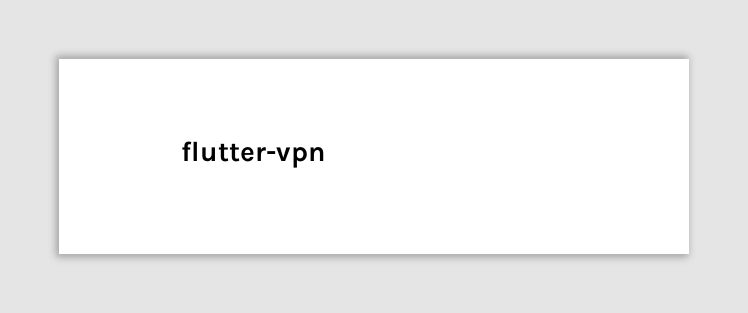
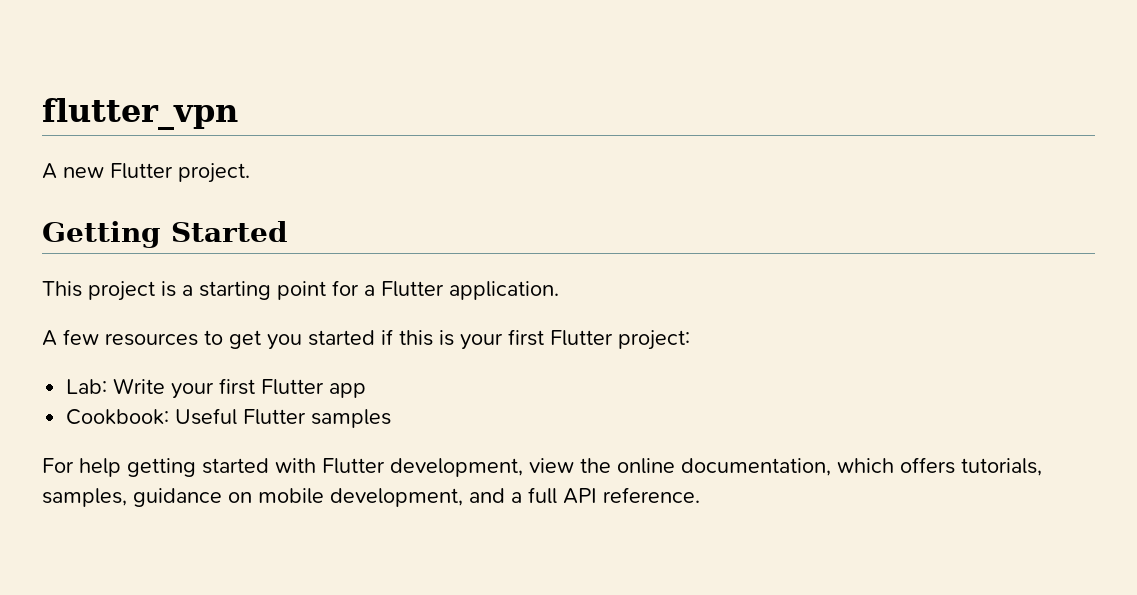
[181,141,325,168] flutter-vpn -> [42,98,238,130] [42,163,250,183] [42,221,288,248] [42,280,559,301] [42,329,690,350] [66,378,367,399] [66,408,392,428] [42,457,1042,477] [42,487,700,507] flutter_vpn // A new Flutter project. // Getting Started // This project is a starting point for a Flutter application. // A few resources to get you started if this is your first Flutter project: // Lab: Write your first Flutter app // Cookbook: Useful Flutter samples // For help getting started with Flutter development, view the online documentation, which offers tutorials, samples, guidance on mobile development, and a full API reference.

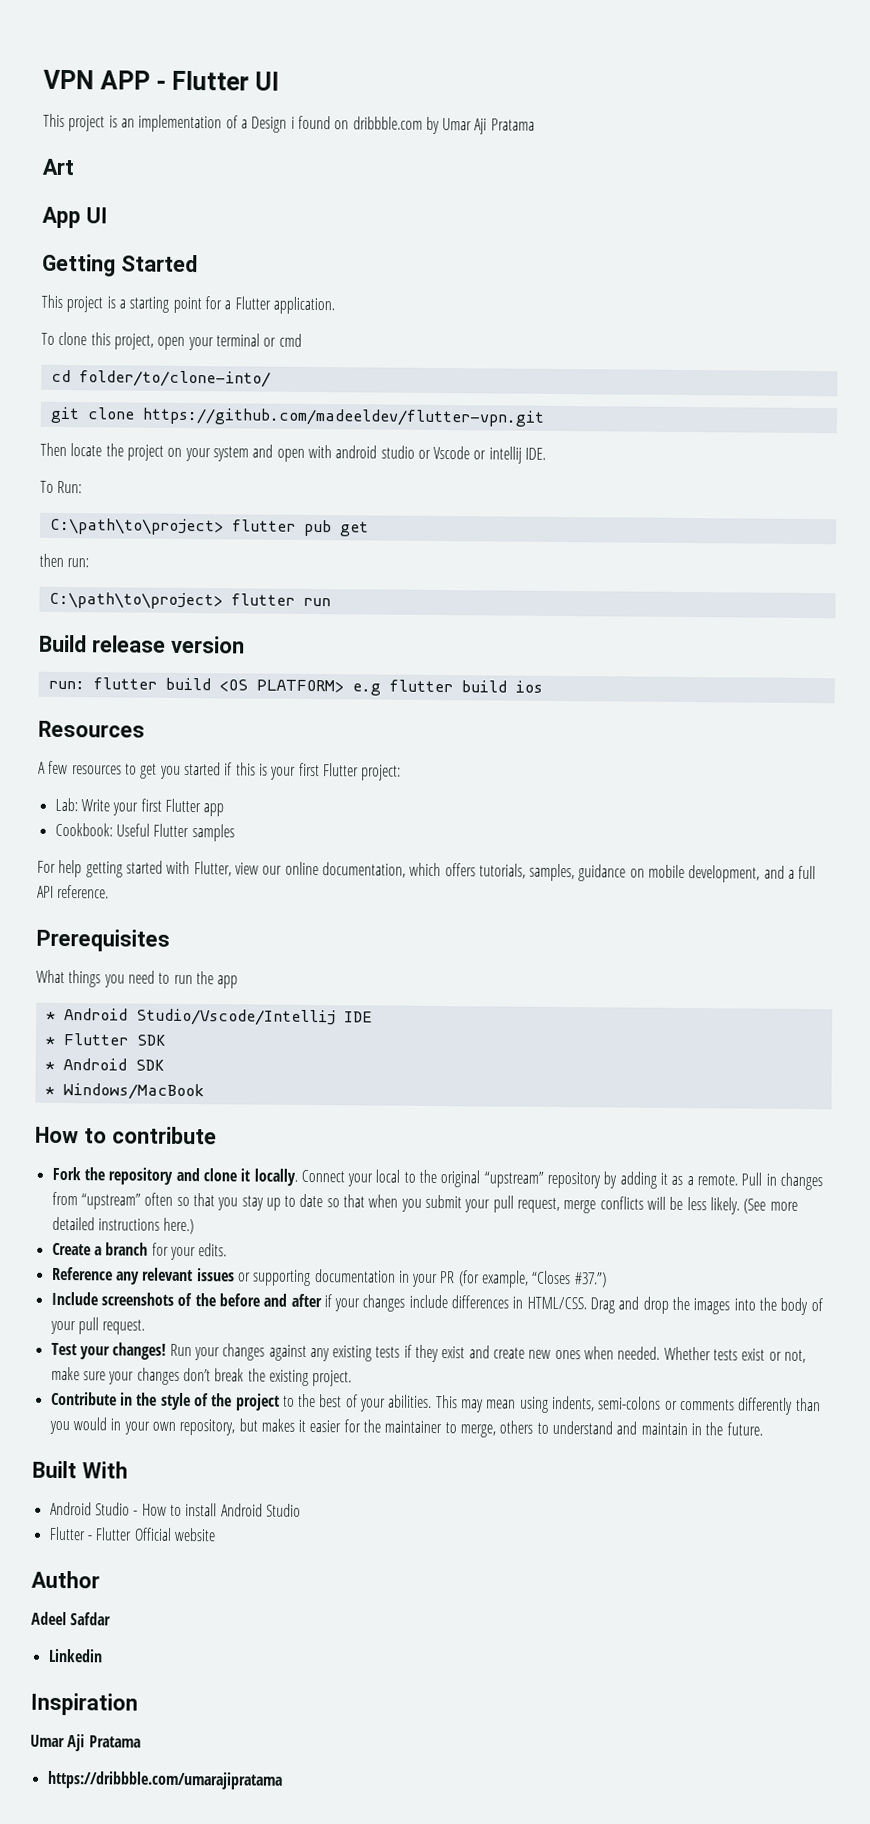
[42,98,238,130] [42,163,250,183] flutter_vpn // A new Flutter project. -> [43,69,279,91] [43,113,535,135] [42,158,75,176] [42,206,108,229] VPN APP - Flutter UI // This project is an implementation of a Design i found on dribbble.com by Umar Aji Pratama // Art // App UI
(559, 290) none -> [41,331,302,351] [50,369,271,388] [49,406,545,427] [40,442,547,464] [40,480,83,494] [49,517,369,537] [39,553,90,568] [48,591,331,610] [39,634,245,654] [47,677,543,696] [38,720,145,738] // To clone this project, open your terminal or cmd // cd folder/to/clone-into/ // git clone https://github.com/madeeldev/flutter-vpn.git // Then locate the project on your system and open with android studio or Vscode or intellij IDE. // To Run: // C:\path\to\project> flutter pub get // then run: // C:\path\to\project> flutter run // Build release version // run: flutter build <OS PLATFORM> e.g flutter build ios // Resources
[322,458,611,477] Flutter development, view the -> [193,861,283,877] Flutter, view our
(700, 495) none -> [36,928,170,952] [36,969,239,989] [45,1008,373,1027] [44,1033,167,1046] [44,1058,165,1071] [44,1083,205,1101] [35,1126,217,1145] [51,1166,823,1191] [51,1191,798,1215] [51,1216,195,1235] [51,1242,228,1261] [51,1266,607,1288] [50,1291,823,1316] [49,1317,146,1335] [50,1342,806,1363] [50,1366,353,1387] [50,1391,821,1415] [48,1417,763,1438] [32,1460,128,1479] [49,1501,301,1517] [48,1526,216,1542] [31,1570,100,1589] [31,1611,112,1626] [47,1648,103,1663] [30,1692,138,1716] [30,1734,141,1752] [46,1770,283,1790] // Prerequisites // What things you need to run the app // * Android Studio/Vscode/Intellij IDE // * Flutter SDK // * Android SDK // * Windows/MacBook // How to contribute // Fork the repository and clone it locally. Connect your local to the original “upstream” repository by adding it as a remote. Pull in changes from “upstream” often so that you stay up to date so that when you submit your pull request, merge conflicts will be less likely. (See more detailed instructions here.) // Create a branch for your edits. // Reference any relevant issues or supporting documentation in your PR (for example, “Closes #37.”) // Include screenshots of the before and after if your changes include differences in HTML/CSS. Drag and drop the images into the body of your pull request. // Test your changes! Run your changes against any existing tests if they exist and create new ones when needed. Whether tests exist or not, make sure your changes don’t break the existing project. // Contribute in the style of the project to the best of your abilities. This may mean using indents, semi-colons or comments differently than you would in your own repository, but makes it easier for the maintainer to merge, others to understand and maintain in the future. // Built With // Android Studio - How to install Android Studio // Flutter - Flutter Official website // Author // Adeel Safdar // Linkedin // Inspiration // Umar Aji Pratama // https://dribbble.com/umarajipratama

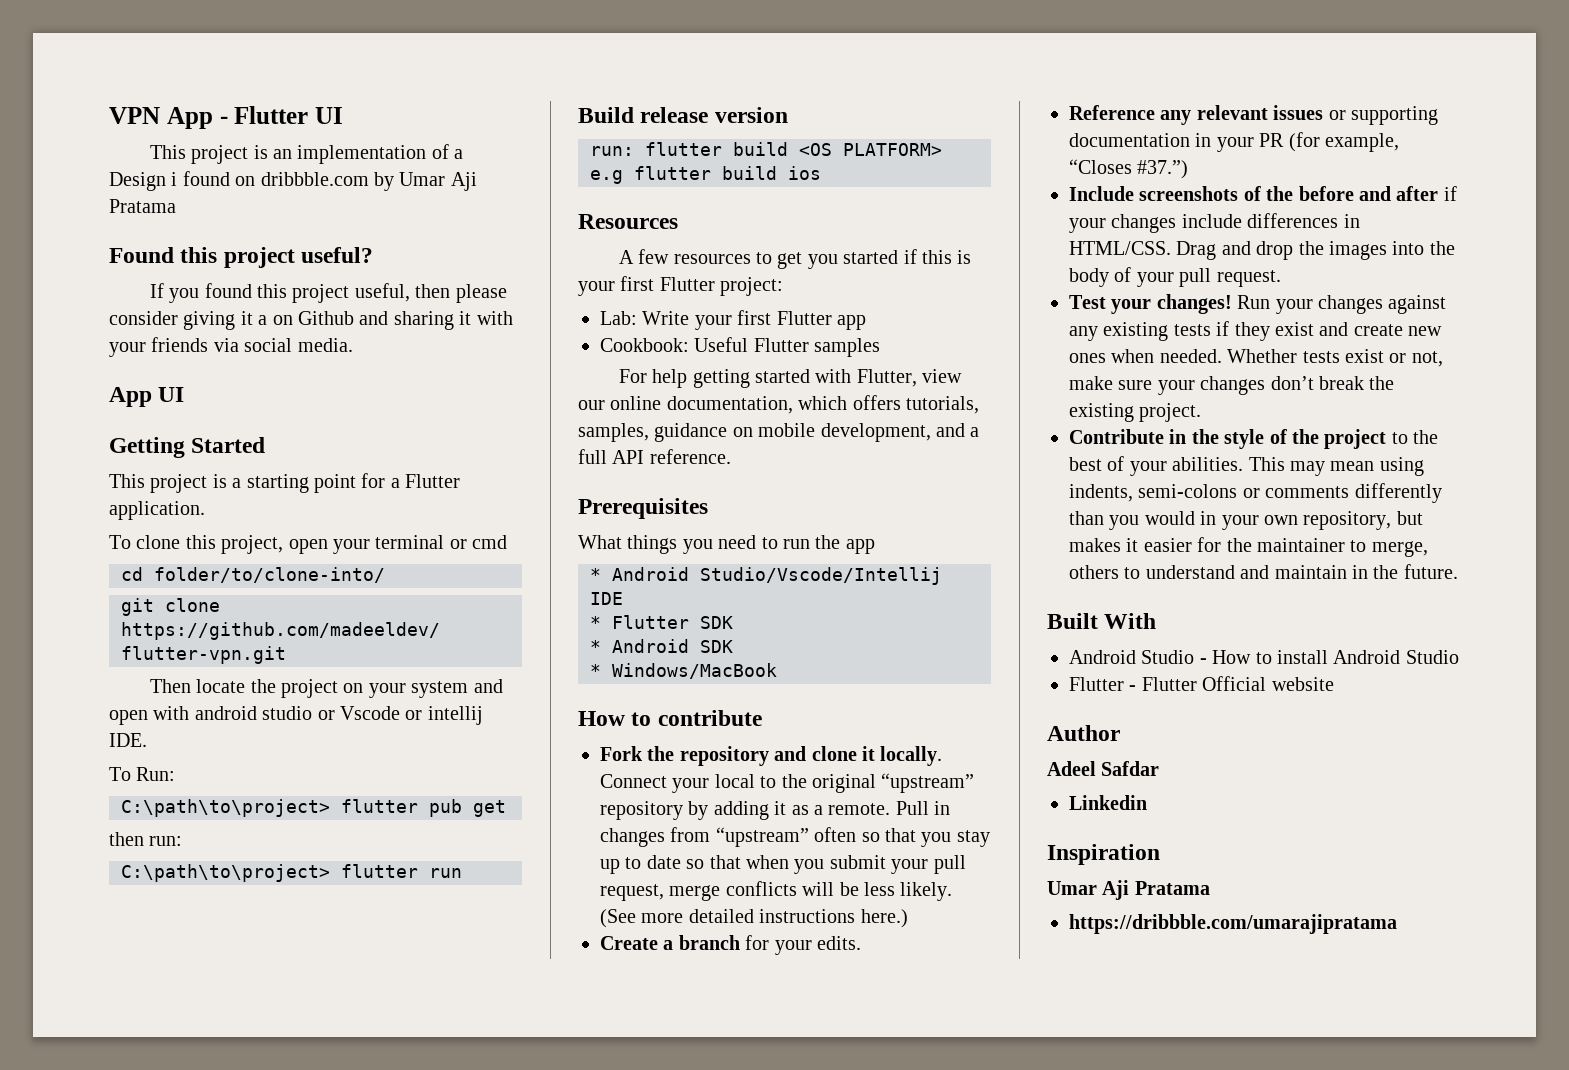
[99,70,150,90] APP -> [166,107,213,129] App
[42,158,75,176] Art -> [109,247,374,268] [149,283,507,303] [109,311,513,330] [109,337,353,357] Found this project useful? // If you found this project useful, then please consider giving it a on Github and sharing it with your friends via social media.

